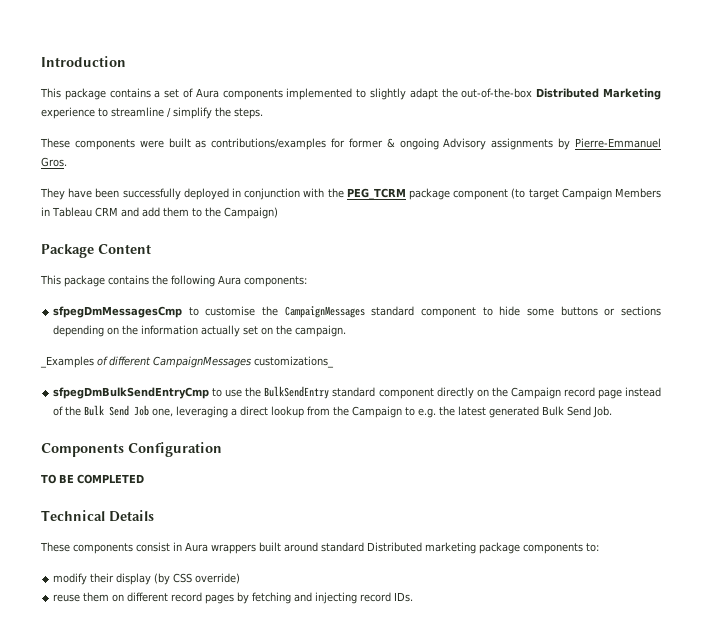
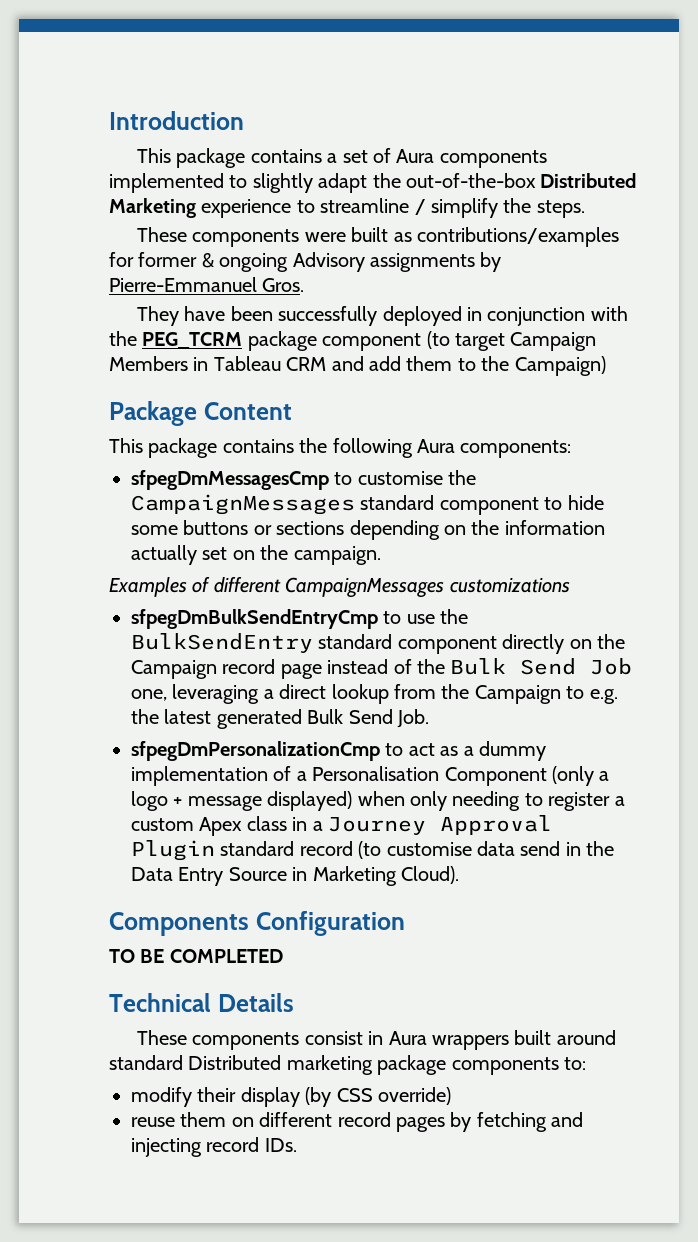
[40,356,94,368] _Examples -> [109,577,187,597] Examples
[254,356,334,368] customizations_ -> [449,578,570,593] customizations
(613, 412) none -> [131,741,546,761] [131,766,610,786] [131,791,625,811] [131,815,552,836] [131,840,615,861] [131,866,459,886] // sfpegDmPersonalizationCmp to act as a dummy implementation of a Personalisation Component (only a logo + message displayed) when only needing to register a custom Apex class in a Journey Approval Plugin standard record (to customise data send in the Data Entry Source in Marketing Cloud).

